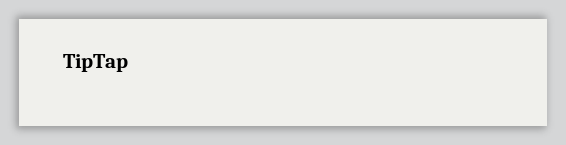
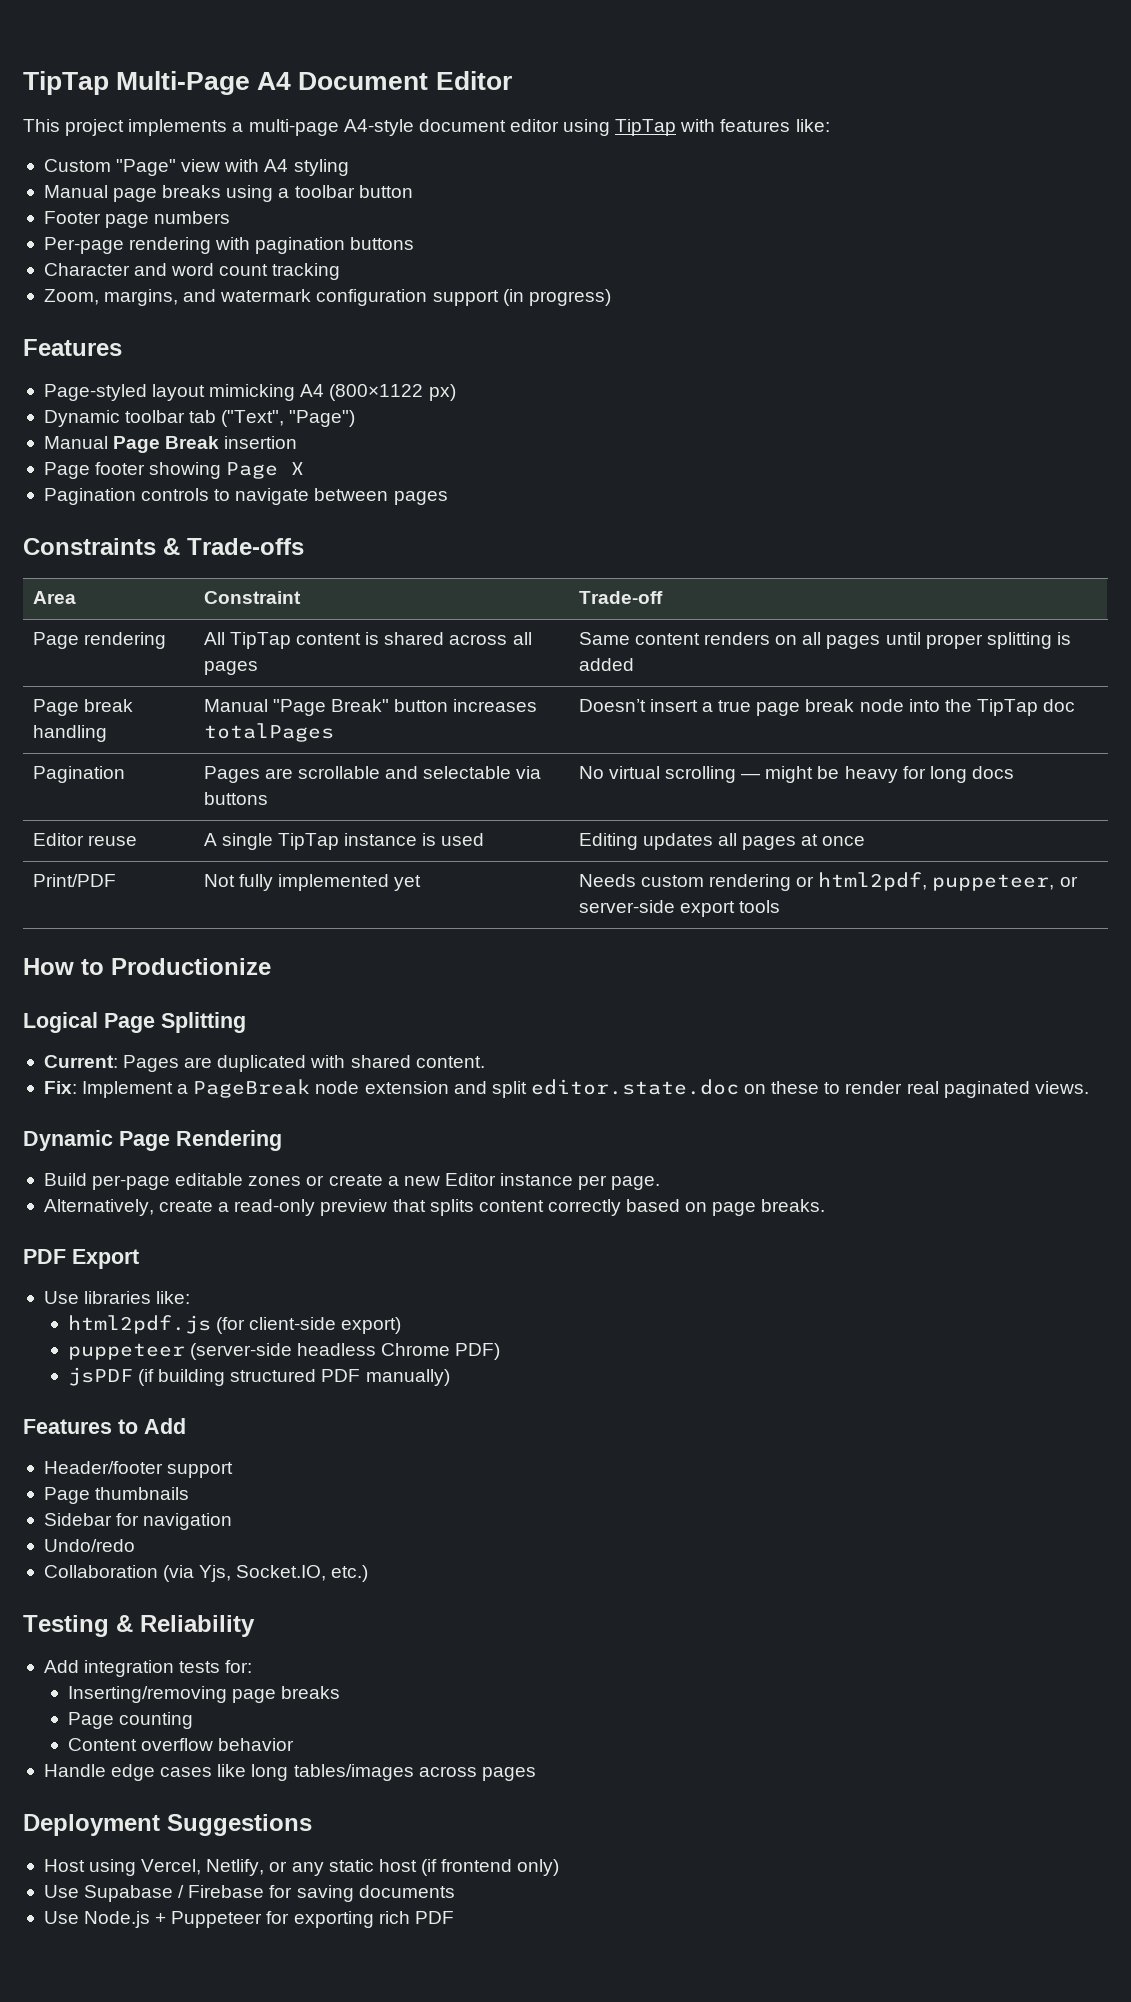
[63,54,128,72] TipTap -> [23,71,512,95] [23,119,830,136] [43,159,349,176] [43,185,413,202] [43,211,231,228] [43,237,415,254] [43,263,341,280] [43,289,611,306] [23,339,122,356] [43,384,456,401] [43,410,356,427] [43,436,298,453] [43,462,305,479] [43,488,448,505] [23,538,304,555] [32,591,76,604] [203,591,301,604] [578,591,663,604] [32,632,166,649] [203,632,532,649] [203,661,258,675] [578,632,1071,649] [578,658,634,671] [32,699,133,716] [32,725,107,742] [203,699,538,716] [203,723,334,742] [578,699,1076,716] [32,766,125,783] [203,766,542,783] [203,792,268,805] [578,766,1014,783] [32,833,137,846] [203,833,485,850] [578,833,866,850] [32,874,116,887] [203,874,422,891] [578,872,1078,891] [578,900,780,917] [23,958,271,975] [23,1012,246,1033] [43,1055,485,1072] [43,1079,1089,1098] [23,1130,282,1151] [43,1173,661,1190] [43,1199,826,1216] [23,1249,139,1269] [43,1291,191,1304] [67,1315,402,1334] [67,1343,501,1360] [67,1367,450,1386] [23,1418,186,1434] [43,1461,234,1478] [43,1487,190,1504] [43,1513,233,1530] [43,1539,135,1552] [43,1565,369,1582] [23,1615,255,1637] [43,1660,253,1677] [67,1686,341,1703] [67,1712,194,1729] [67,1738,295,1751] [43,1764,536,1781] [23,1814,312,1836] [43,1859,560,1876] [43,1885,455,1902] [43,1911,454,1928] TipTap Multi-Page A4 Document Editor // This project implements a multi-page A4-style document editor using TipTap with features like: // Custom "Page" view with A4 styling // Manual page breaks using a toolbar button // Footer page numbers // Per-page rendering with pagination buttons // Character and word count tracking // Zoom, margins, and watermark configuration support (in progress) // Features // Page-styled layout mimicking A4 (800×1122 px) // Dynamic toolbar tab ("Text", "Page") // Manual Page Break insertion // Page footer showing Page X // Pagination controls to navigate between pages // Constraints & Trade-offs // Area | Constraint | Trade-off // Page rendering | All TipTap content is shared across all pages | Same content renders on all pages until proper splitting is added // Page break handling | Manual "Page Break" button increases totalPages | Doesn’t insert a true page break node into the TipTap doc // Pagination | Pages are scrollable and selectable via buttons | No virtual scrolling — might be heavy for long docs // Editor reuse | A single TipTap instance is used | Editing updates all pages at once // Print/PDF | Not fully implemented yet | Needs custom rendering or html2pdf, puppeteer, or server-side export tools // How to Productionize // Logical Page Splitting // Current: Pages are duplicated with shared content. // Fix: Implement a PageBreak node extension and split editor.state.doc on these to render real paginated views. // Dynamic Page Rendering // Build per-page editable zones or create a new Editor instance per page. // Alternatively, create a read-only preview that splits content correctly based on page breaks. // PDF Export // Use libraries like: // html2pdf.js (for client-side export) // puppeteer (server-side headless Chrome PDF) // jsPDF (if building structured PDF manually) // Features to Add // Header/footer support // Page thumbnails // Sidebar for navigation // Undo/redo // Collaboration (via Yjs, Socket.IO, etc.) // Testing & Reliability // Add integration tests for: // Inserting/removing page breaks // Page counting // Content overflow behavior // Handle edge cases like long tables/images across pages // Deployment Suggestions // Host using Vercel, Netlify, or any static host (if frontend only) // Use Supabase / Firebase for saving documents // Use Node.js + Puppeteer for exporting rich PDF

